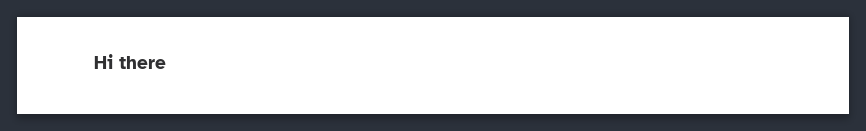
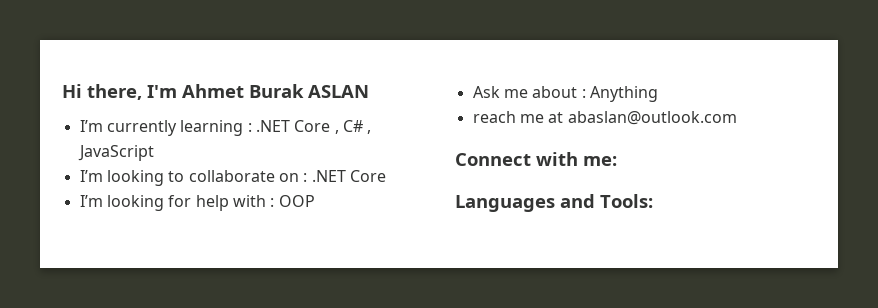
[119,56,166,69] there -> [87,84,369,100] [79,120,372,136] [77,145,154,161] [79,170,386,186] [79,195,315,211] [472,86,658,102] [472,111,737,125] [455,152,617,166] [455,194,653,212] there, I'm Ahmet Burak ASLAN // I’m currently learning : .NET Core , C# , JavaScript // I’m looking to collaborate on : .NET Core // I’m looking for help with : OOP // Ask me about : Anything // reach me at abaslan@outlook.com // Connect with me: // Languages and Tools:

